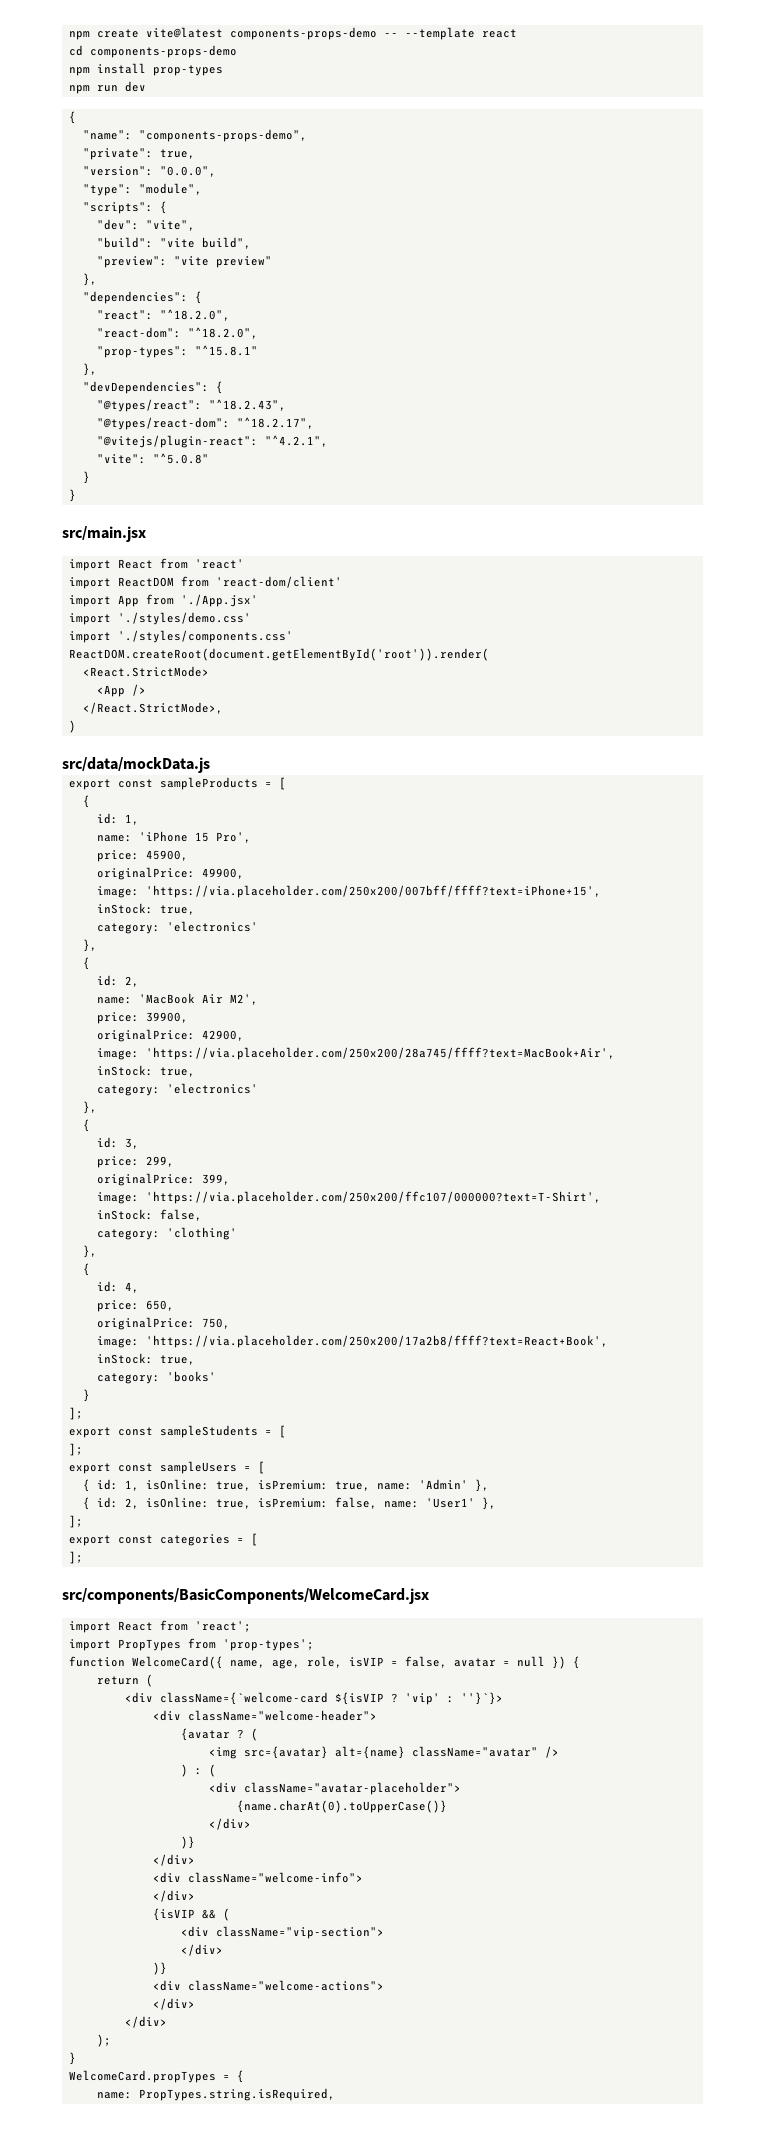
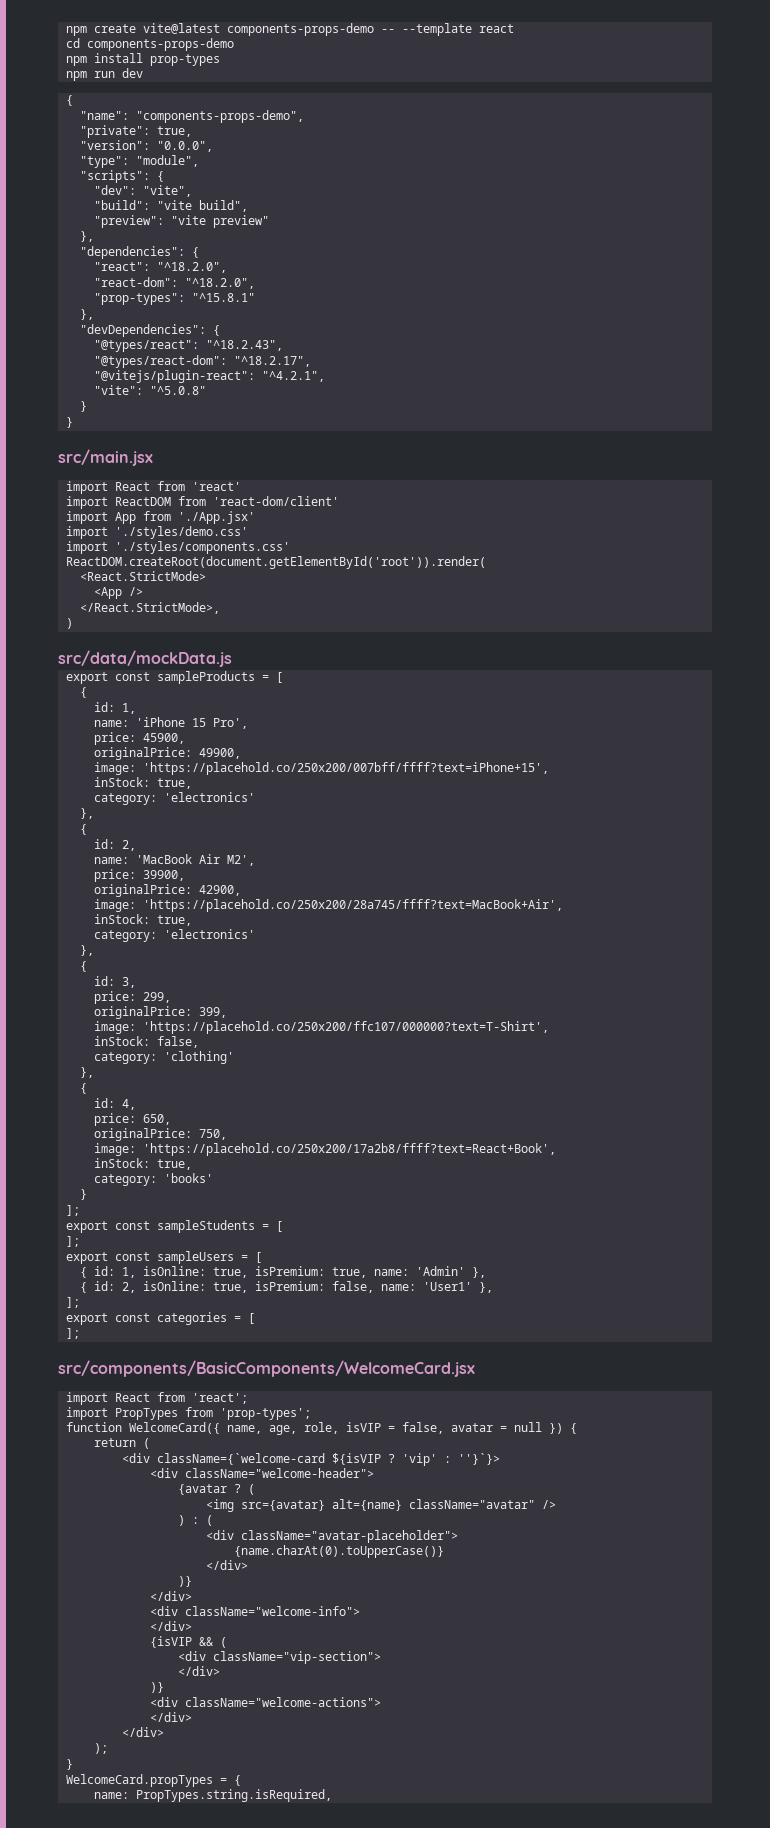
[146,885,602,898] 'https://via.placeholder.com/250x200/007bff/ffff?text=iPhone+15', -> [143,762,550,775] 'https://placehold.co/250x200/007bff/ffff?text=iPhone+15',
[146,1047,616,1060] 'https://via.placeholder.com/250x200/28a745/ffff?text=MacBook+Air', -> [143,899,564,912] 'https://placehold.co/250x200/28a745/ffff?text=MacBook+Air',
[146,1191,602,1204] 'https://via.placeholder.com/250x200/ffc107/000000?text=T-Shirt', -> [143,1021,550,1034] 'https://placehold.co/250x200/ffc107/000000?text=T-Shirt',
[146,1335,609,1348] 'https://via.placeholder.com/250x200/17a2b8/ffff?text=React+Book', -> [143,1143,557,1156] 'https://placehold.co/250x200/17a2b8/ffff?text=React+Book',

